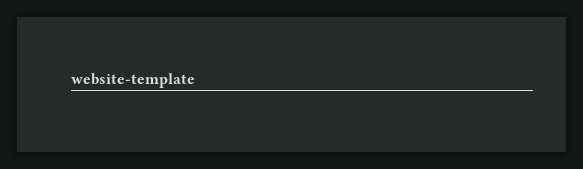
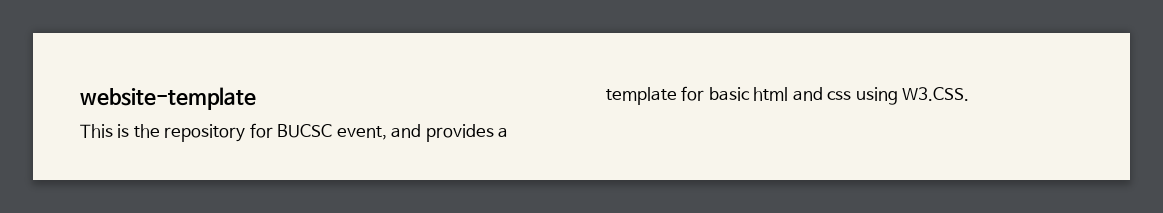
(195, 80) none -> [80,123,509,142] [606,86,970,105] // This is the repository for BUCSC event, and provides a template for basic html and css using W3.CSS.

